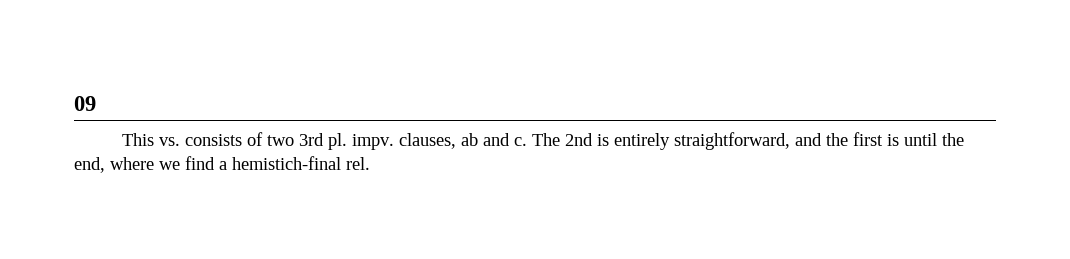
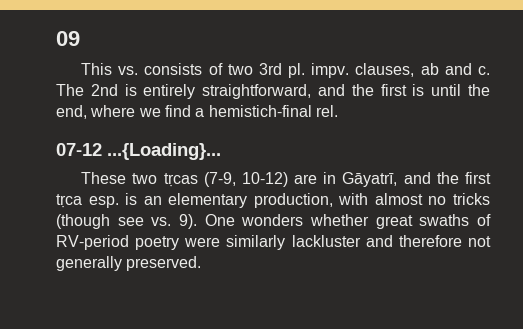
(370, 163) none -> [56,143,221,160] [81,172,491,187] [56,193,490,208] [56,214,492,229] [56,235,492,250] [56,256,202,271] // 07-12 ...{Loading}... // These two tṛcas (7-9, 10-12) are in Gāyatrī, and the first tṛca esp. is an elementary production, with almost no tricks (though see vs. 9). One wonders whether great swaths of RV-period poetry were similarly lackluster and therefore not generally preserved.

